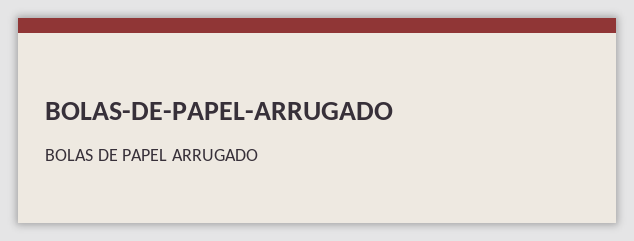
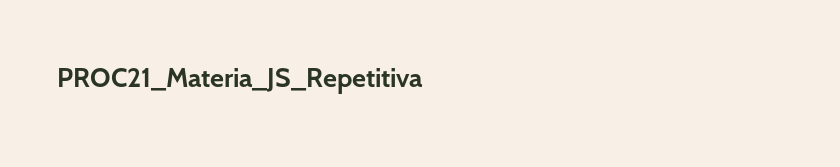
[45,102,393,120] [45,149,259,161] BOLAS-DE-PAPEL-ARRUGADO // BOLAS DE PAPEL ARRUGADO -> [57,68,423,94] PROC21_Materia_JS_Repetitiva

